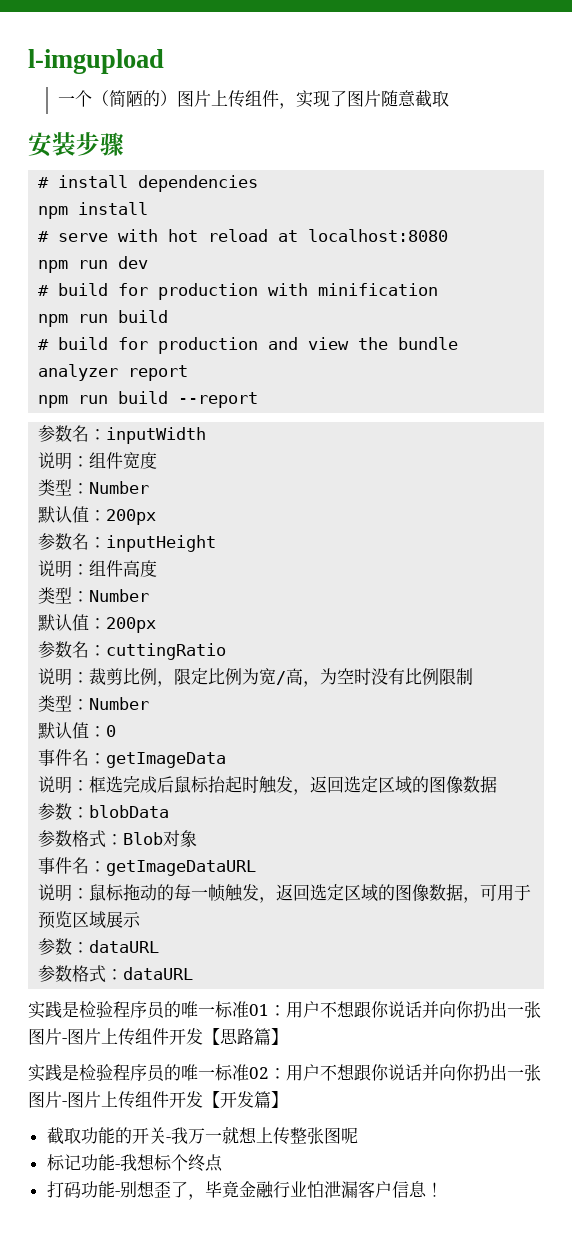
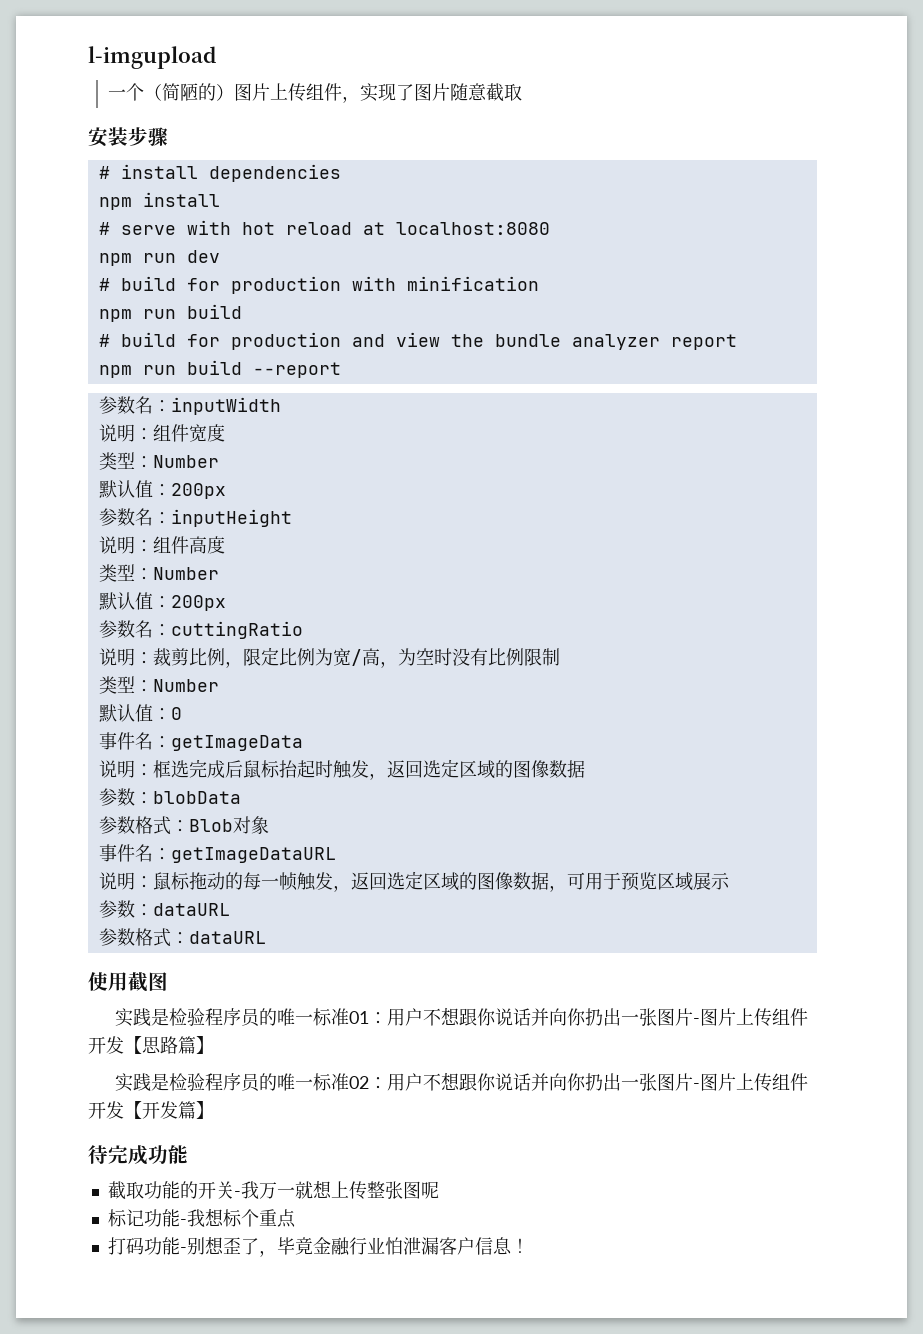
(194, 973) none -> [88,972,168,992] // 使用截图
(288, 1099) none -> [88,1145,188,1165] // 待完成功能
[187,1154,205,1172] 终 -> [258,1209,277,1226] 重

